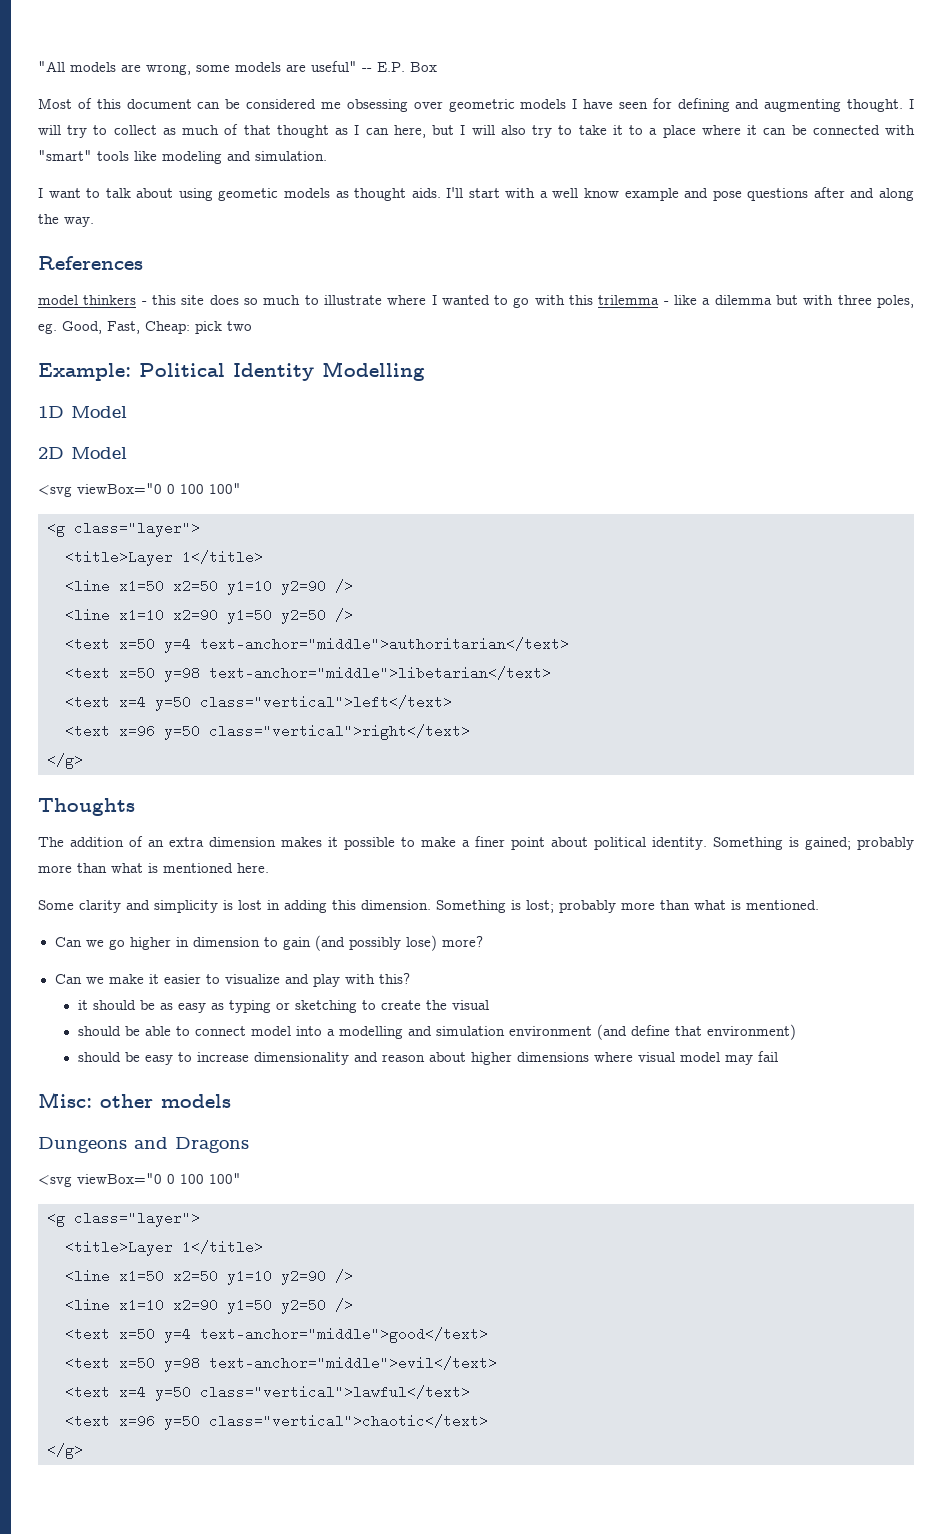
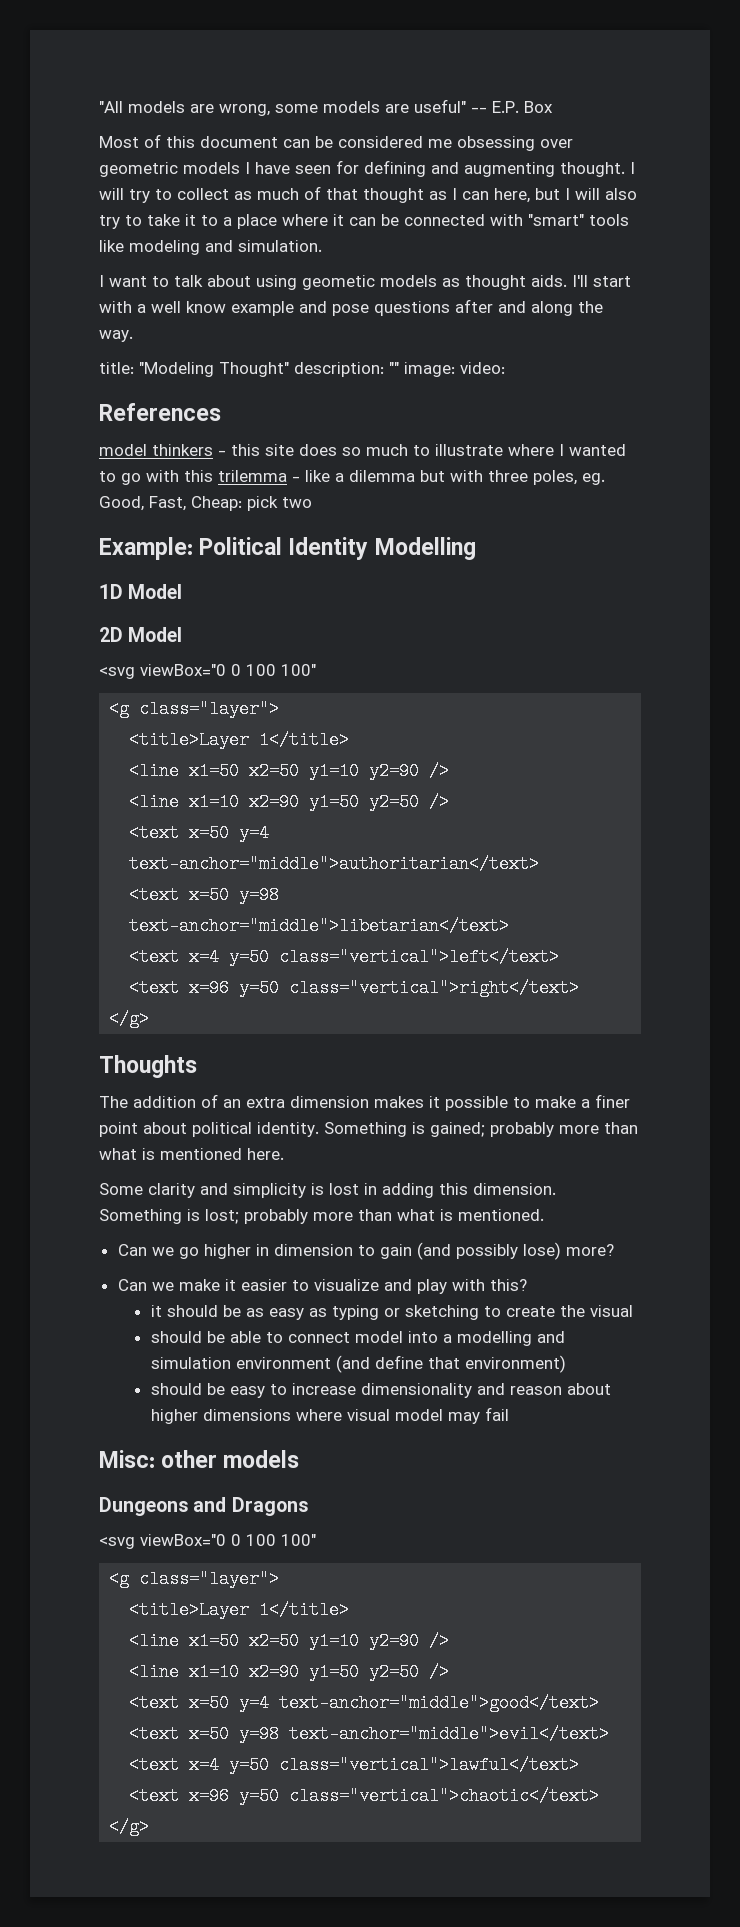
(94, 222) none -> [99,362,505,377] // title: "Modeling Thought" description: "" image: video:

